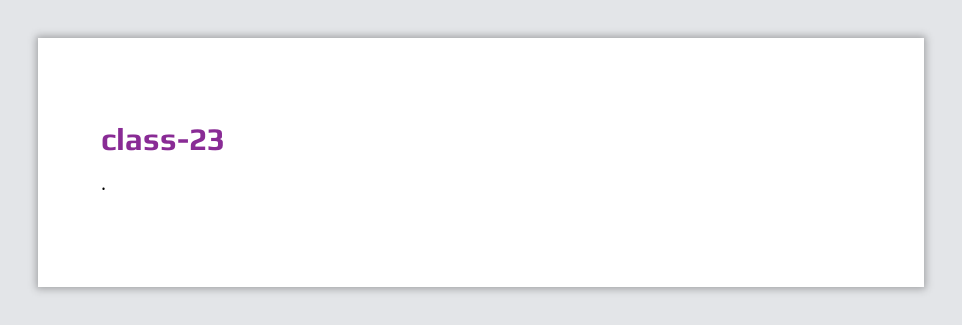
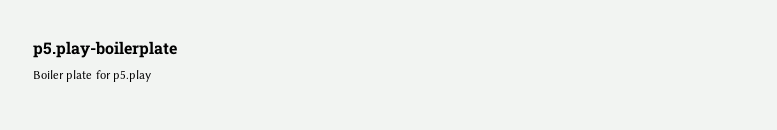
[101,127,225,151] [101,187,106,190] class-23 // . -> [33,41,177,58] [33,70,152,82] p5.play-boilerplate // Boiler plate for p5.play

